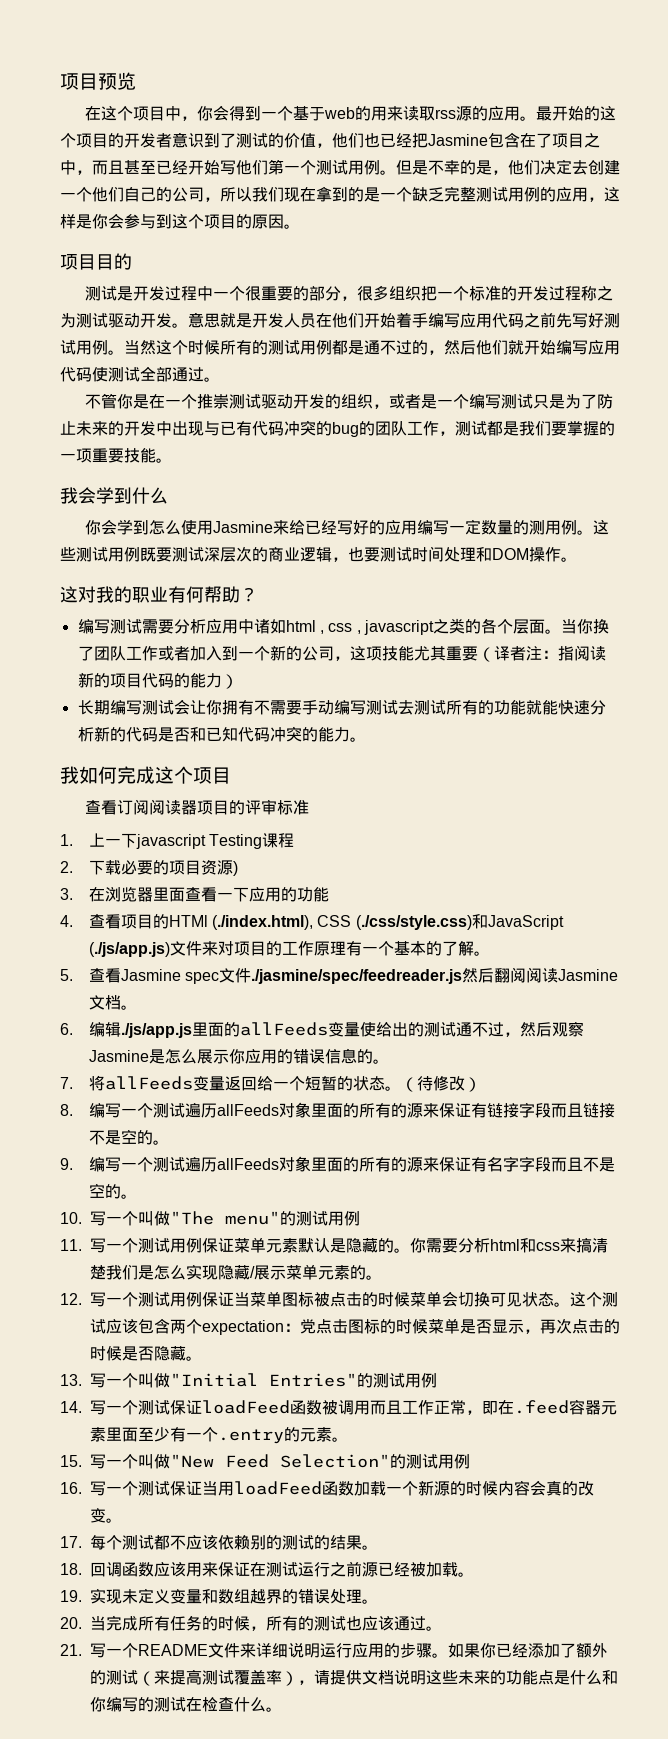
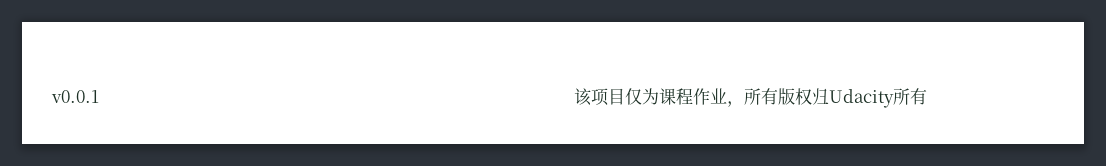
[60,72,136,90] [85,105,617,121] [60,132,600,148] [60,159,620,175] [60,186,620,202] [60,213,300,229] [60,253,132,270] [85,285,614,301] [60,312,620,328] [60,339,620,355] [60,366,220,382] [85,393,614,409] [60,420,615,437] [60,448,172,463] [60,487,168,504] [85,519,610,535] [60,546,577,562] [60,586,258,603] [77,618,609,635] [77,645,606,662] [77,672,238,689] [77,699,606,715] [77,726,366,742] [60,766,231,784] [85,799,310,815] [60,833,295,849] [60,860,238,876] [60,886,329,902] [60,914,564,930] [88,941,490,957] [60,967,619,984] [88,995,137,1010] [60,1021,584,1038] [88,1048,389,1064] [60,1075,481,1092] [60,1102,615,1118] [88,1129,169,1145] [60,1156,615,1172] [88,1183,137,1199] [60,1211,360,1226] [60,1237,608,1253] [90,1264,382,1280] [60,1291,618,1307] [90,1318,620,1335] [90,1345,202,1361] [60,1373,437,1388] [60,1399,617,1415] [90,1427,348,1444] [60,1454,470,1469] [60,1480,594,1496] [90,1508,122,1523] [60,1535,378,1550] [60,1561,474,1577] [60,1588,378,1604] [60,1615,442,1631] [60,1642,608,1658] [90,1669,618,1686] [90,1697,282,1712] 项目预览 // 在这个项目中，你会得到一个基于web的用来读取rss源的应用。最开始的这个项目的开发者意识到了测试的价值，他们也已经把Jasmine包含在了项目之中，而且甚至已经开始写他们第一个测试用例。但是不幸的是，他们决定去创建一个他们自己的公司，所以我们现在拿到的是一个缺乏完整测试用例的应用，这样是你会参与到这个项目的原因。 // 项目目的 // 测试是开发过程中一个很重要的部分，很多组织把一个标准的开发过程称之为测试驱动开发。意思就是开发人员在他们开始着手编写应用代码之前先写好测试用例。当然这个时候所有的测试用例都是通不过的，然后他们就开始编写应用代码使测试全部通过。 // 不管你是在一个推崇测试驱动开发的组织，或者是一个编写测试只是为了防止未来的开发中出现与已有代码冲突的bug的团队工作，测试都是我们要掌握的一项重要技能。 // 我会学到什么 // 你会学到怎么使用Jasmine来给已经写好的应用编写一定数量的测用例。这些测试用例既要测试深层次的商业逻辑，也要测试时间处理和DOM操作。 // 这对我的职业有何帮助？ // 编写测试需要分析应用中诸如html , css , javascript之类的各个层面。当你换了团队工作或者加入到一个新的公司，这项技能尤其重要（译者注：指阅读新的项目代码的能力） // 长期编写测试会让你拥有不需要手动编写测试去测试所有的功能就能快速分析新的代码是否和已知代码冲突的能力。 // 我如何完成这个项目 // 查看订阅阅读器项目的评审标准 // 1.上一下javascript Testing课程 // 2.下载必要的项目资源) // 3.在浏览器里面查看一下应用的功能 // 4.查看项目的HTMl (./index.html), CSS (./css/style.css)和JavaScript (./js/app.js)文件来对项目的工作原理有一个基本的了解。 // 5.查看Jasmine spec文件./jasmine/spec/feedreader.js然后翻阅阅读Jasmine文档。 // 6.编辑./js/app.js里面的allFeeds变量使给出的测试通不过，然后观察Jasmine是怎么展示你应用的错误信息的。 // 7.将allFeeds变量返回给一个短暂的状态。（待修改） // 8.编写一个测试遍历allFeeds对象里面的所有的源来保证有链接字段而且链接不是空的。 // 9.编写一个测试遍历allFeeds对象里面的所有的源来保证有名字字段而且不是空的。 // 10.写一个叫做"The menu"的测试用例 // 11.写一个测试用例保证菜单元素默认是隐藏的。你需要分析html和css来搞清楚我们是怎么实现隐藏/展示菜单元素的。 // 12.写一个测试用例保证当菜单图标被点击的时候菜单会切换可见状态。这个测试应该包含两个expectation：党点击图标的时候菜单是否显示，再次点击的时候是否隐藏。 // 13.写一个叫做"Initial Entries"的测试用例 // 14.写一个测试保证loadFeed函数被调用而且工作正常，即在.feed容器元素里面至少有一个.entry的元素。 // 15.写一个叫做"New Feed Selection"的测试用例 // 16.写一个测试保证当用loadFeed函数加载一个新源的时候内容会真的改变。 // 17.每个测试都不应该依赖别的测试的结果。 // 18.回调函数应该用来保证在测试运行之前源已经被加载。 // 19.实现未定义变量和数组越界的错误处理。 // 20.当完成所有任务的时候，所有的测试也应该通过。 // 21.写一个README文件来详细说明运行应用的步骤。如果你已经添加了额外的测试（来提高测试覆盖率），请提供文档说明这些未来的功能点是什么和你编写的测试在检查什么。 -> [51,90,99,103] [574,88,927,108] v0.0.1 // 该项目仅为课程作业，所有版权归Udacity所有

